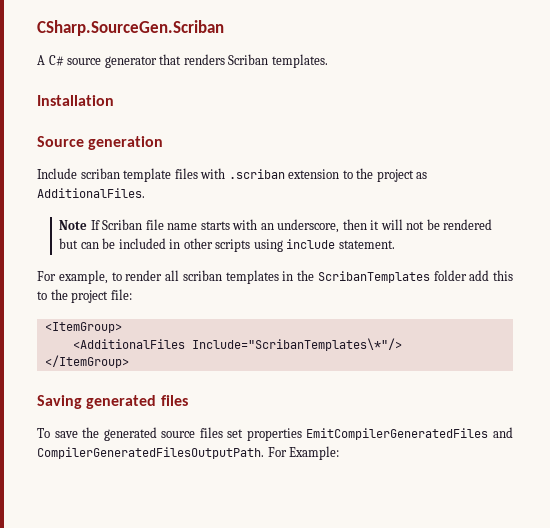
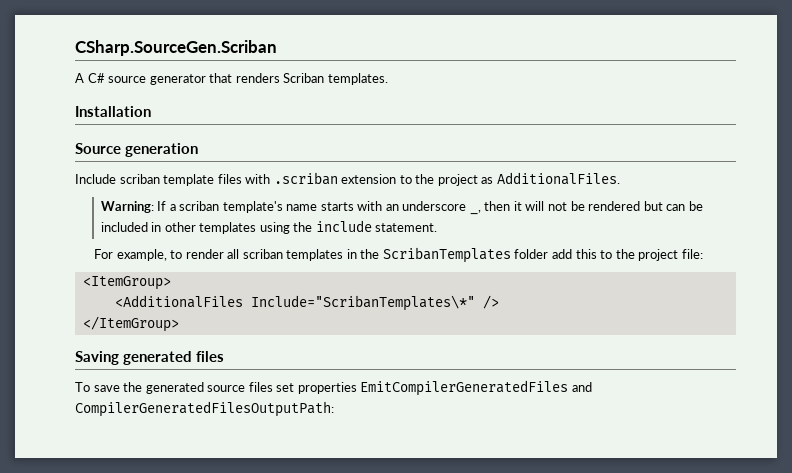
[59,219,164,230] Note If Scriban file -> [100,201,283,213] Warning: If a scriban template's
[277,219,340,233] underscore, -> [402,201,481,215] underscore _,
[215,239,283,252] scripts using -> [199,222,313,234] templates using the
[191,338,402,351] Include="ScribanTemplates\*"/> -> [250,295,499,311] Include="ScribanTemplates\*" />
[37,446,340,460] CompilerGeneratedFilesOutputPath. For Example: -> [75,401,334,417] CompilerGeneratedFilesOutputPath:

